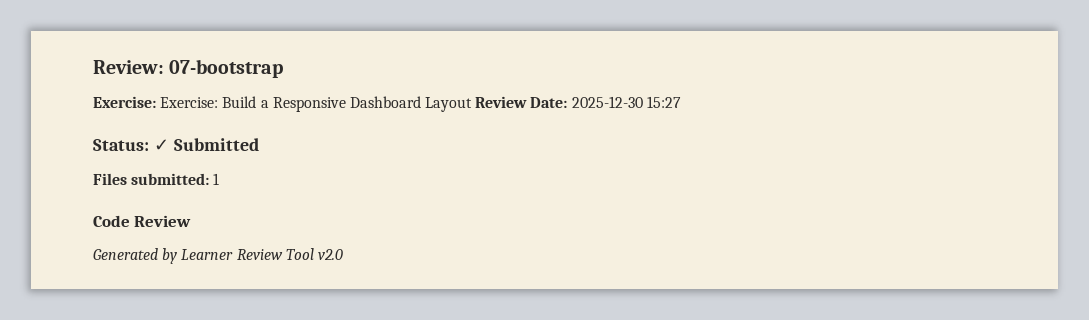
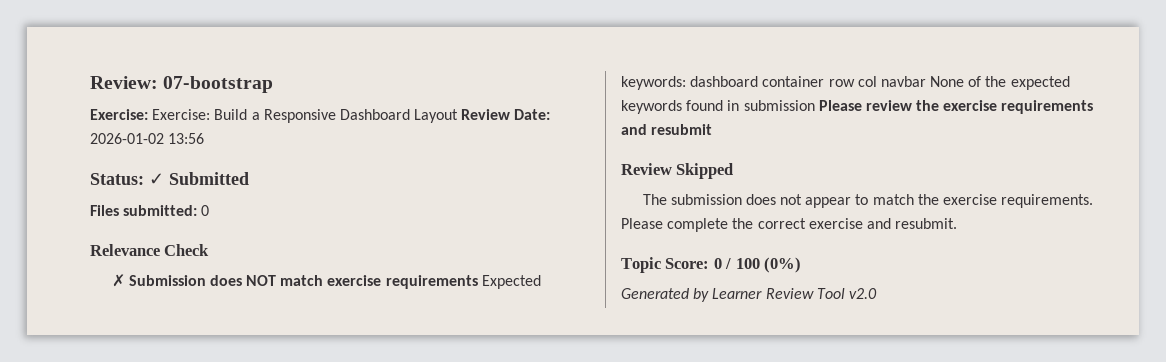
[571,96,681,108] 2025-12-30 15:27 -> [90,133,205,144] 2026-01-02 13:56
[213,173,220,185] [93,215,192,227] 1 // Code Review -> [201,205,210,216] [90,244,210,256] [111,274,541,289] [621,76,1070,90] [621,100,1094,114] [621,124,713,135] [621,163,734,179] [642,194,1094,208] [621,218,958,232] [621,257,802,273] 0 // Relevance Check // ✗ Submission does NOT match exercise requirements Expected keywords: dashboard container row col navbar None of the expected keywords found in submission Please review the exercise requirements and resubmit // Review Skipped // The submission does not appear to match the exercise requirements. Please complete the correct exercise and resubmit. // Topic Score: 0 / 100 (0%)

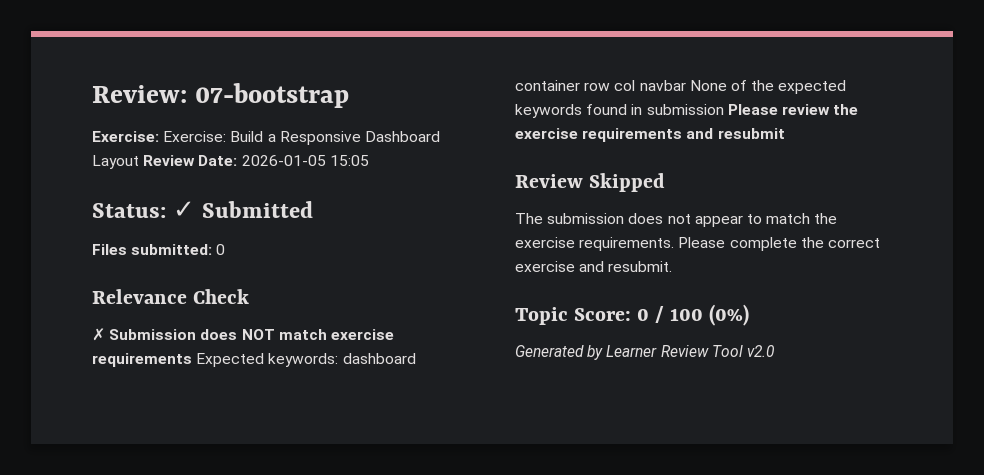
[90,133,205,144] 2026-01-02 13:56 -> [241,155,369,166] 2026-01-05 15:05

